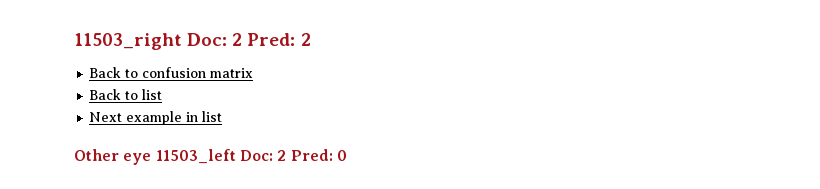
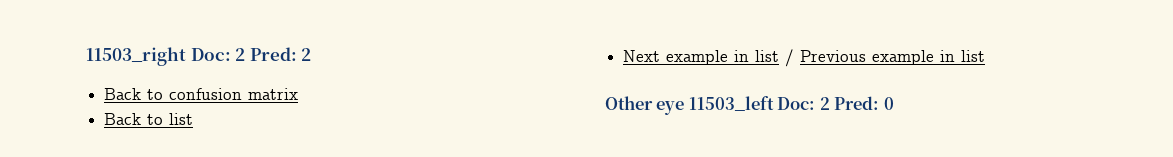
(223, 116) none -> [785,49,986,67] / Previous example in list

